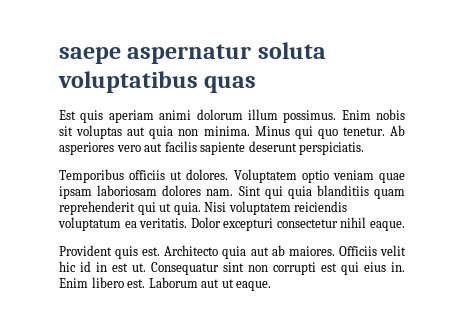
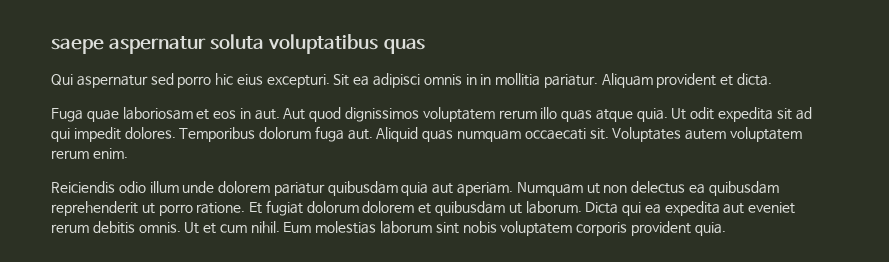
[59,109,405,123] [59,125,405,139] [59,141,365,155] [59,169,405,183] [59,185,405,199] [59,201,348,215] [58,217,405,231] [59,245,406,259] [59,261,405,275] [59,277,272,291] Est quis aperiam animi dolorum illum possimus. Enim nobis sit voluptas aut quia non minima. Minus qui quo tenetur. Ab asperiores vero aut facilis sapiente deserunt perspiciatis. // Temporibus officiis ut dolores. Voluptatem optio veniam quae ipsam laboriosam dolores nam. Sint qui quia blanditiis quam reprehenderit qui ut quia. Nisi voluptatem reiciendis voluptatum ea veritatis. Dolor excepturi consectetur nihil eaque. // Provident quis est. Architecto quia aut ab maiores. Officiis velit hic id in est ut. Consequatur sint non corrupti est qui eius in. Enim libero est. Laborum aut ut eaque. -> [51,73,773,88] [51,107,812,122] [51,126,802,142] [51,148,128,159] [51,181,779,196] [51,200,796,216] [51,221,726,236] Qui aspernatur sed porro hic eius excepturi. Sit ea adipisci omnis in in mollitia pariatur. Aliquam provident et dicta. // Fuga quae laboriosam et eos in aut. Aut quod dignissimos voluptatem rerum illo quas atque quia. Ut odit expedita sit ad qui impedit dolores. Temporibus dolorum fuga aut. Aliquid quas numquam occaecati sit. Voluptates autem voluptatem rerum enim. // Reiciendis odio illum unde dolorem pariatur quibusdam quia aut aperiam. Numquam ut non delectus ea quibusdam reprehenderit ut porro ratione. Et fugiat dolorum dolorem et quibusdam ut laborum. Dicta qui ea expedita aut eveniet rerum debitis omnis. Ut et cum nihil. Eum molestias laborum sint nobis voluptatem corporis provident quia.

